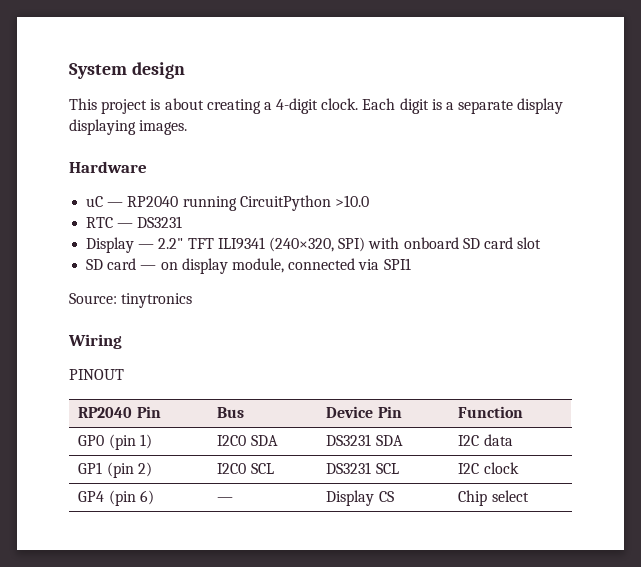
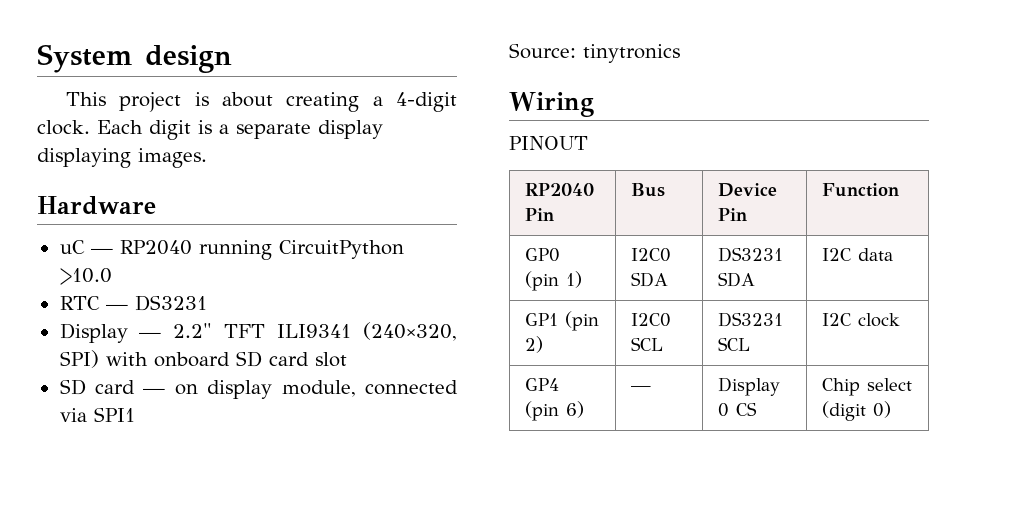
(375, 498) none -> [718,403,730,417] 0
(529, 496) none -> [822,401,892,421] (digit 0)

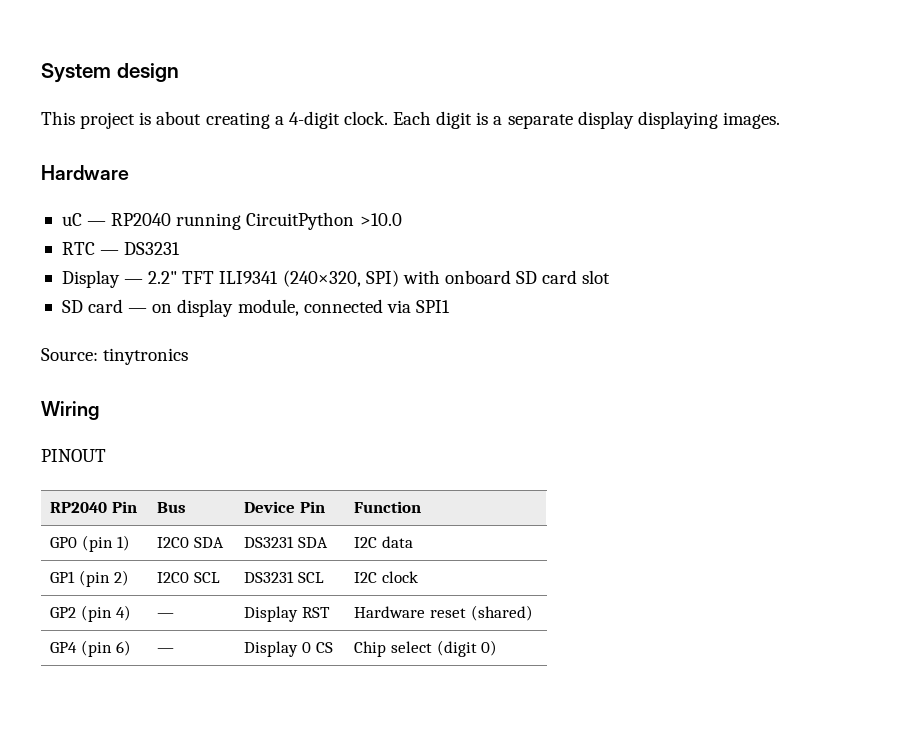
(901, 320) none -> [50,605,131,622] [157,613,175,618] [244,606,330,622] [354,605,533,621] // GP2 (pin 4) | — | Display RST | Hardware reset (shared)

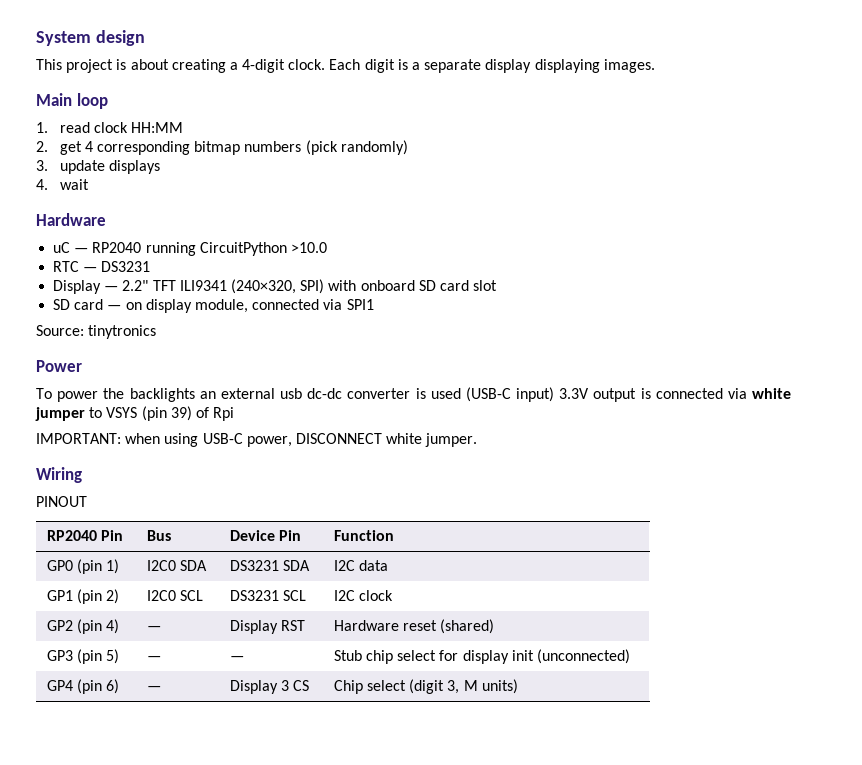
(780, 120) none -> [36,93,108,109] [36,122,184,133] [36,140,408,155] [36,160,160,174] [36,179,89,190] // Main loop // 1. read clock HH:MM // 2. get 4 corresponding bitmap numbers (pick randomly) // 3. update displays // 4. wait
(189, 356) none -> [36,360,82,372] [36,387,791,402] [35,406,235,421] [36,433,478,447] // Power // To power the backlights an external usb dc-dc converter is used (USB-C input) 3.3V output is connected via white jumper to VSYS (pin 39) of Rpi // IMPORTANT: when using USB-C power, DISCONNECT white jumper.
(533, 613) none -> [46,649,120,664] [146,656,161,661] [229,656,244,661] [333,649,630,664] // GP3 (pin 5) | — | — | Stub chip select for display init (unconnected)
[301,642,311,653] 0 -> [280,680,289,691] 3
[481,640,498,656] 0) -> [447,679,518,694] 3, M units)

